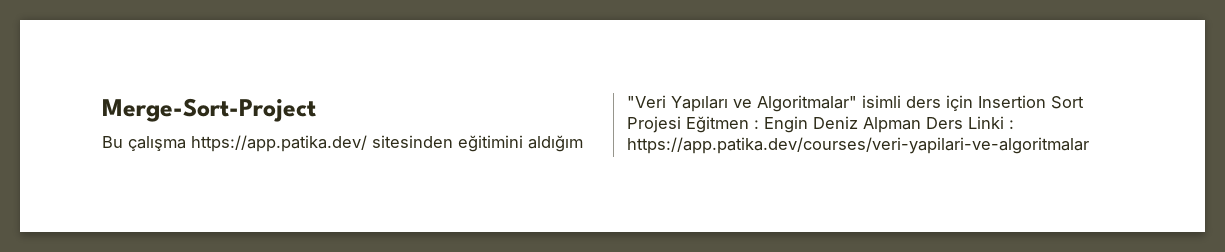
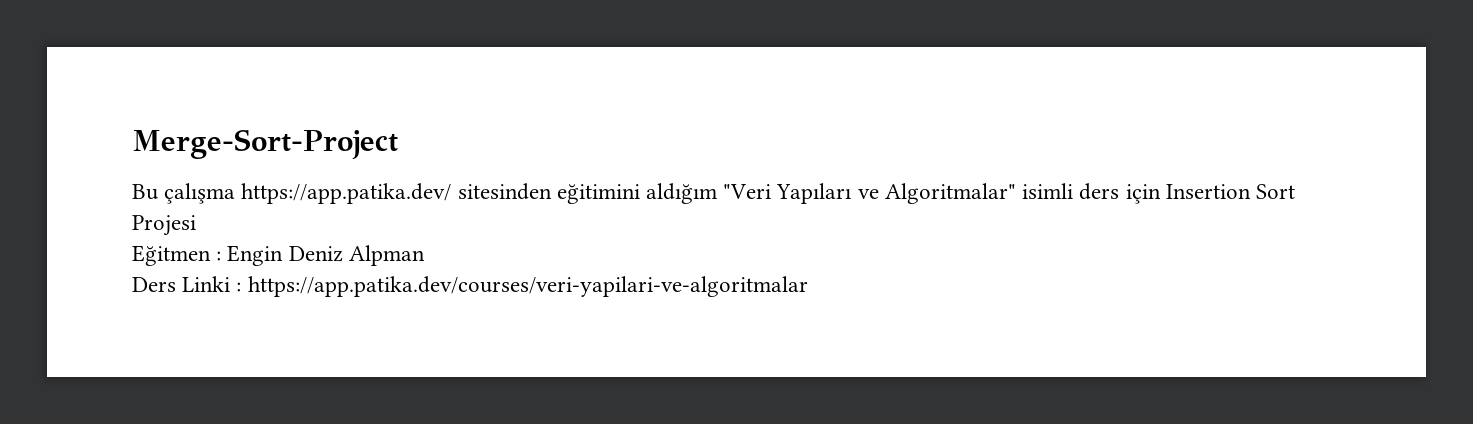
(681, 124) none -> (196, 225) //
(921, 125) none -> (425, 255) //

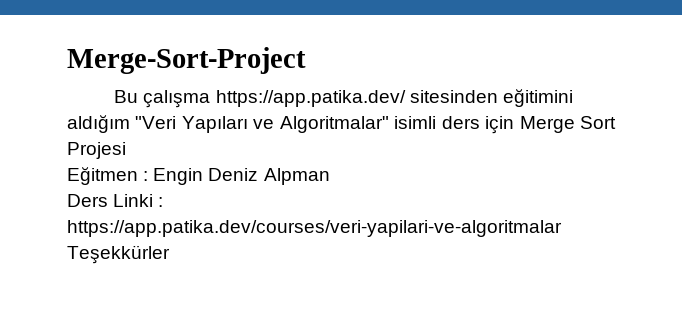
[1165,184,1251,199] Insertion -> [519,116,575,133] Merge
(808, 286) none -> [67,245,170,264] Teşekkürler

